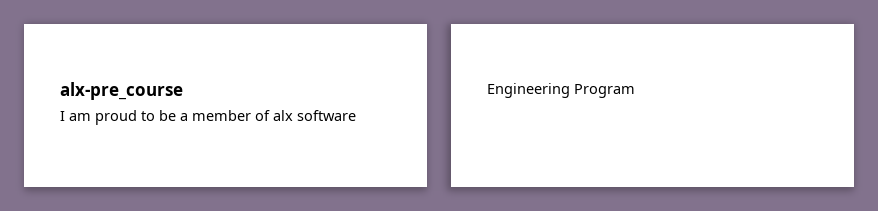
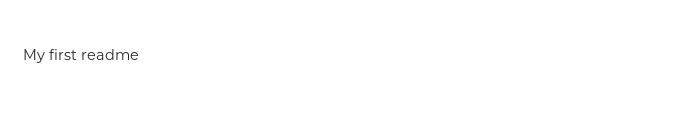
[60,82,183,100] [60,110,356,125] [487,83,635,98] alx-pre_course // I am proud to be a member of alx software Engineering Program -> [23,49,139,63] My first readme

